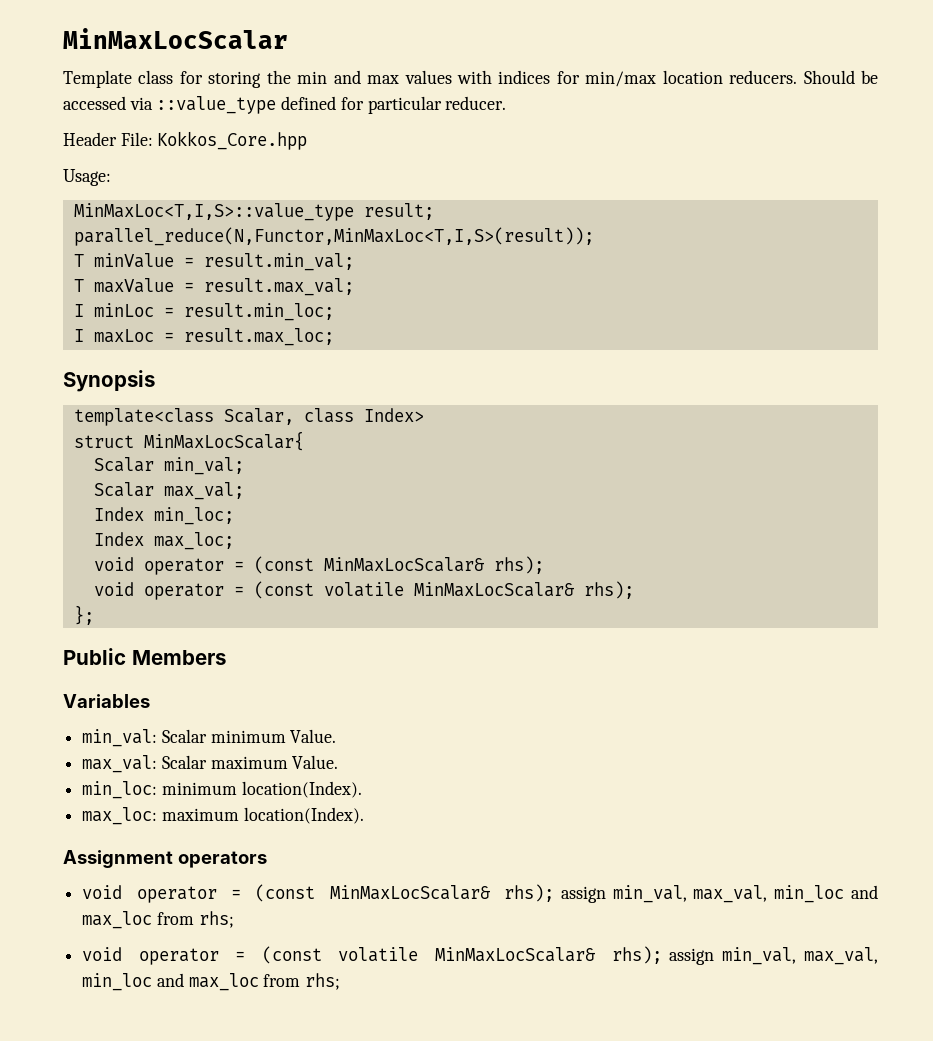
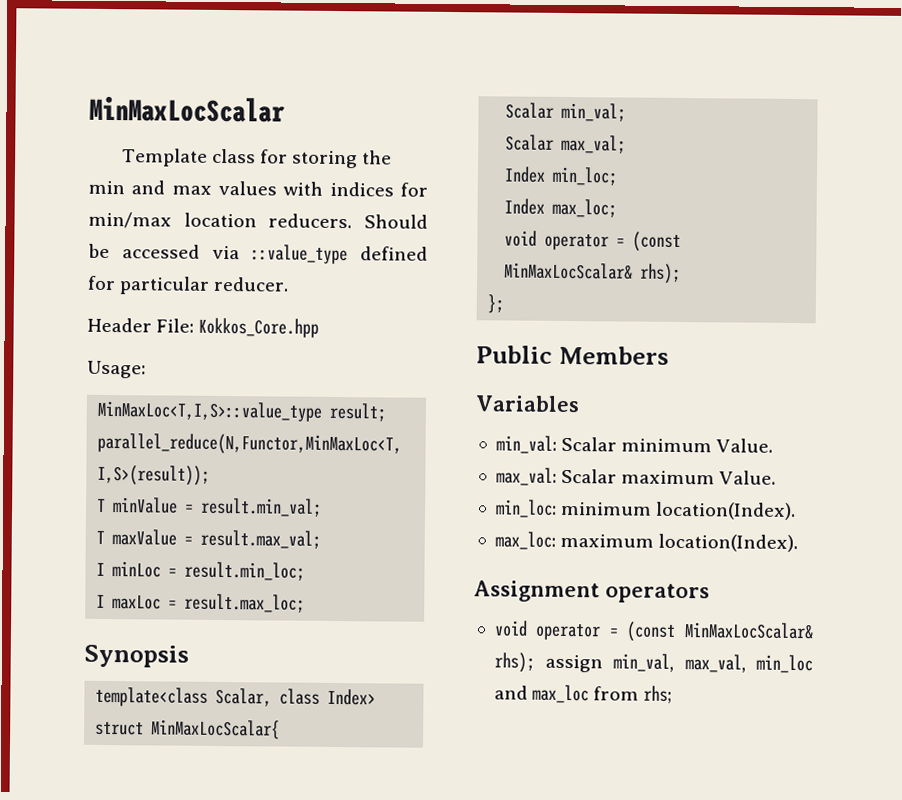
[93,581,634,600] // void operator = (const volatile MinMaxLocScalar& rhs); -> (682, 274) none
[82,946,879,965] [82,973,341,991] // void operator = (const volatile MinMaxLocScalar& rhs); assign min_val, max_val, min_loc and max_loc from rhs; -> (673, 694) none

